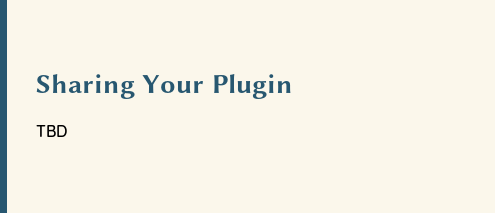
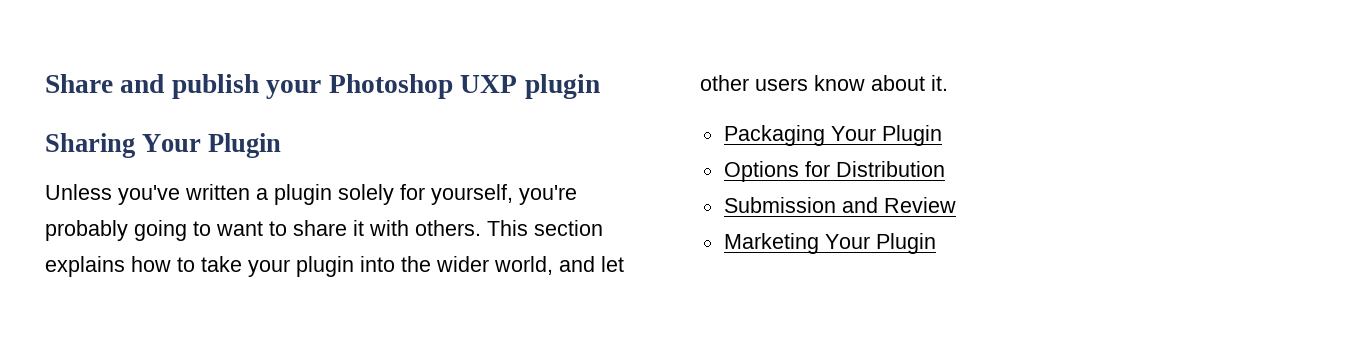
[36,74,293,99] [36,125,67,137] Sharing Your Plugin // TBD -> [45,74,600,99] [45,133,282,158] [45,184,577,205] [45,220,603,241] [45,256,624,277] [700,75,948,91] [723,125,942,146] [723,161,945,182] [723,197,956,213] [723,233,936,254] Share and publish your Photoshop UXP plugin // Sharing Your Plugin // Unless you've written a plugin solely for yourself, you're probably going to want to share it with others. This section explains how to take your plugin into the wider world, and let other users know about it. // Packaging Your Plugin // Options for Distribution // Submission and Review // Marketing Your Plugin

